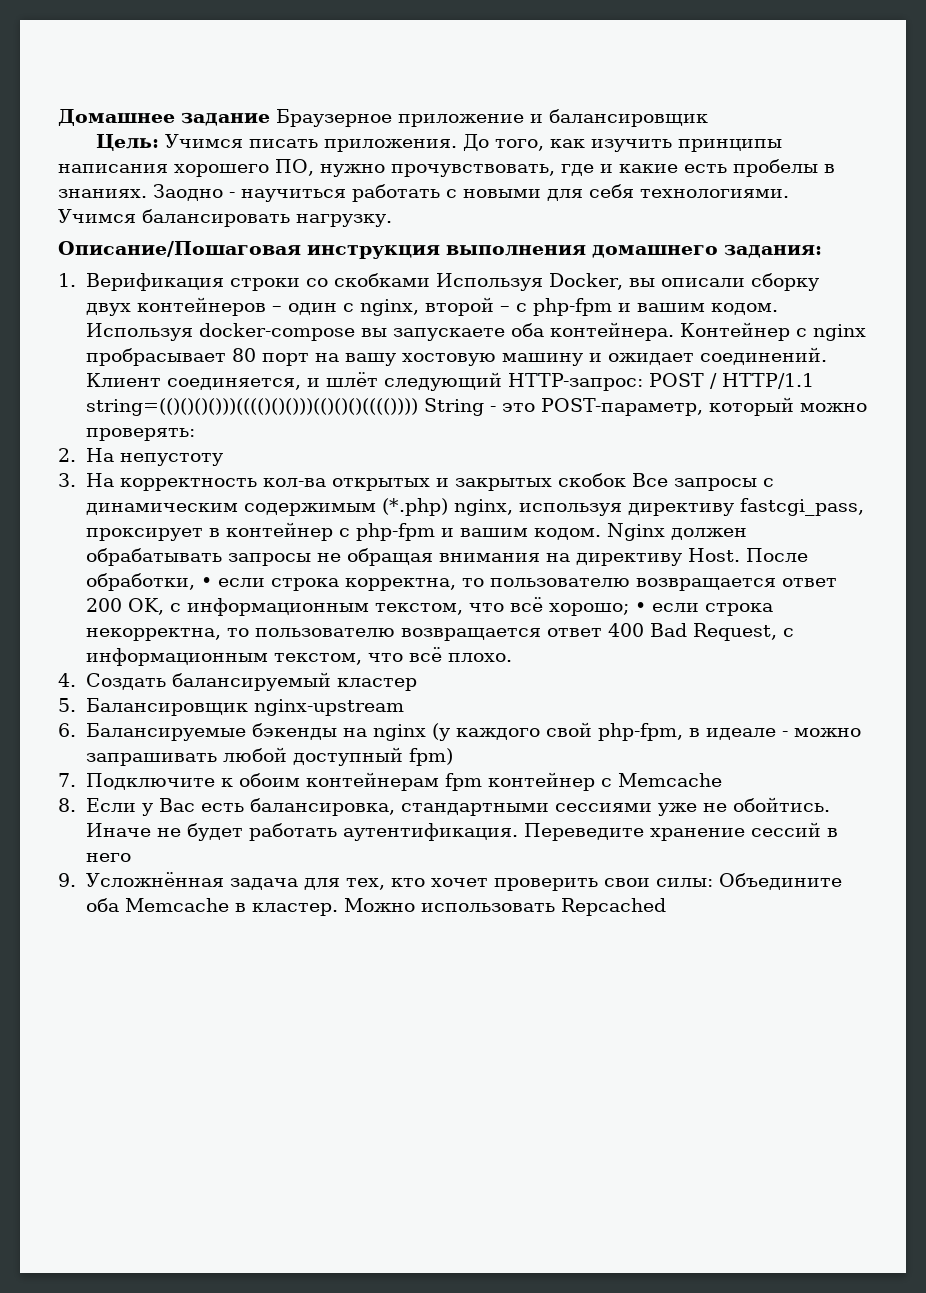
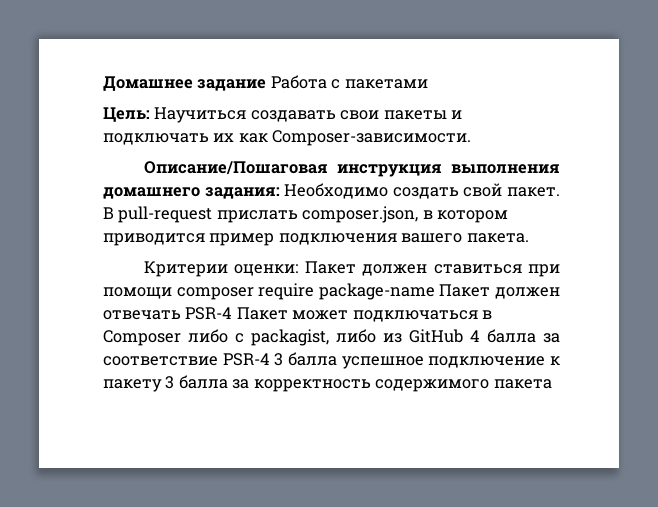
[276,109,708,127] [95,134,782,152] [58,159,835,177] [58,184,789,202] [58,209,392,227] Браузерное приложение и балансировщик // Цель: Учимся писать приложения. До того, как изучить принципы написания хорошего ПО, нужно прочувствовать, где и какие есть пробелы в знаниях. Заодно - научиться работать с новыми для себя технологиями. Учимся балансировать нагрузку. -> [270,75,428,89] [103,107,463,123] [103,130,472,146] Работа с пакетами // Цель: Научиться создавать свои пакеты и подключать их как Composer-зависимости.
[58,273,820,291] [85,297,778,316] [85,322,866,341] [85,347,827,366] [85,372,815,391] [85,397,868,416] [85,428,195,441] [58,448,223,466] [58,473,774,491] [85,498,864,516] [85,522,747,541] [85,548,808,566] [85,573,837,591] [85,597,773,616] [85,623,794,641] [85,647,512,666] [58,672,417,691] [58,698,404,716] [58,722,861,741] [85,747,453,766] [58,772,722,791] [58,797,830,816] [85,822,838,841] [85,853,131,862] [58,872,842,891] [85,898,666,916] // 1. Верификация строки со скобками Используя Docker, вы описали сборку двух контейнеров – один с nginx, второй – с php-fpm и вашим кодом. Используя docker-compose вы запускаете оба контейнера. Контейнер с nginx пробрасывает 80 порт на вашу хостовую машину и ожидает соединений. Клиент соединяется, и шлёт следующий HTTP-запрос: POST / HTTP/1.1 string=(()()()()))(((()()()))(()()()(((()))) String - это POST-параметр, который можно проверять: // 2. На непустоту // 3. На корректность кол-ва открытых и закрытых скобок Все запросы с динамическим содержимым (*.php) nginx, используя директиву fastcgi_pass, проксирует в контейнер с php-fpm и вашим кодом. Nginx должен обрабатывать запросы не обращая внимания на директиву Host. После обработки, • если строка корректна, то пользователю возвращается ответ 200 OK, с информационным текстом, что всё хорошо; • если строка некорректна, то пользователю возвращается ответ 400 Bad Request, с информационным текстом, что всё плохо. // 4. Создать балансируемый кластер // 5. Балансировщик nginx-upstream // 6. Балансируемые бэкенды на nginx (у каждого свой php-fpm, в идеале - можно запрашивать любой доступный fpm) // 7. Подключите к обоим контейнерам fpm контейнер с Memcache // 8. Если у Вас есть балансировка, стандартными сессиями уже не обойтись. Иначе не будет работать аутентификация. Переведите хранение сессий в него // 9. Усложнённая задача для тех, кто хочет проверить свои силы: Объедините оба Memcache в кластер. Можно использовать Repcached -> [284,183,561,199] [103,206,509,223] [103,233,529,246] [143,261,560,277] [103,283,560,300] [103,307,493,322] [103,329,560,346] [103,352,560,369] [103,375,552,392] Необходимо создать свой пакет. В pull-request прислать composer.json, в котором приводится пример подключения вашего пакета. // Критерии оценки: Пакет должен ставиться при помощи composer require package-name Пакет должен отвечать PSR-4 Пакет может подключаться в Composer либо с packagist, либо из GitHub 4 балла за соответствие PSR-4 3 балла успешное подключение к пакету 3 балла за корректность содержимого пакета

